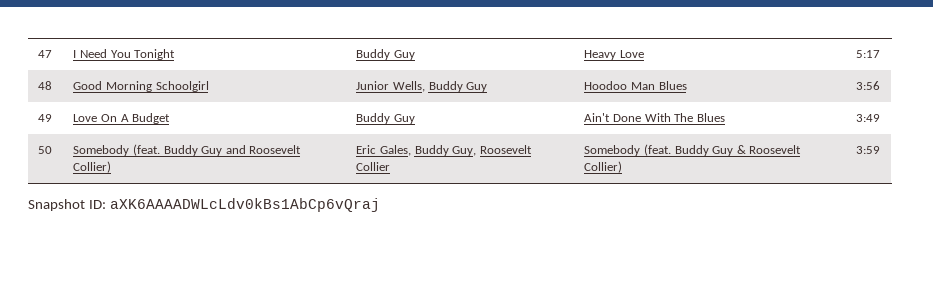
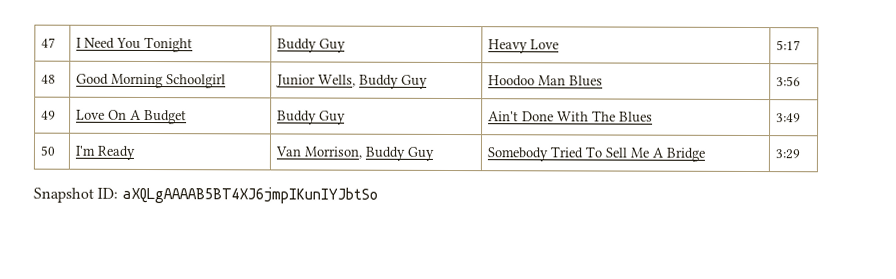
[73,144,302,156] [73,161,112,173] [356,145,532,156] [356,162,391,171] [584,144,802,156] [584,161,623,173] [856,146,881,154] Somebody (feat. Buddy Guy and Roosevelt Collier) | Eric Gales, Buddy Guy, Roosevelt Collier | Somebody (feat. Buddy Guy & Roosevelt Collier) | 3:59 -> [75,145,136,160] [275,146,435,161] [487,146,706,162] [775,149,801,160] I'm Ready | Van Morrison, Buddy Guy | Somebody Tried To Sell Me A Bridge | 3:29
[109,198,380,212] aXK6AAAADWLcLdv0kBs1AbCp6vQraj -> [121,186,378,204] aXQLgAAAAB5BT4XJ6jmpIKunIYJbtSo

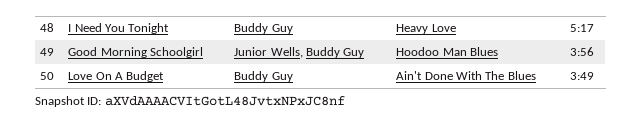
[41,37,57,48] 47 -> [40,23,55,32] 48
[41,74,57,84] 48 -> [40,48,55,56] 49
[41,110,57,120] 49 -> [40,72,55,80] 50
[40,145,56,156] [75,145,136,160] [275,146,435,161] [487,146,706,162] [775,149,801,160] // 50 | I'm Ready | Van Morrison, Buddy Guy | Somebody Tried To Sell Me A Bridge | 3:29 -> (595, 76) none
[121,186,378,204] aXQLgAAAAB5BT4XJ6jmpIKunIYJbtSo -> [104,96,345,106] aXVdAAAACVItGotL48JvtxNPxJC8nf

